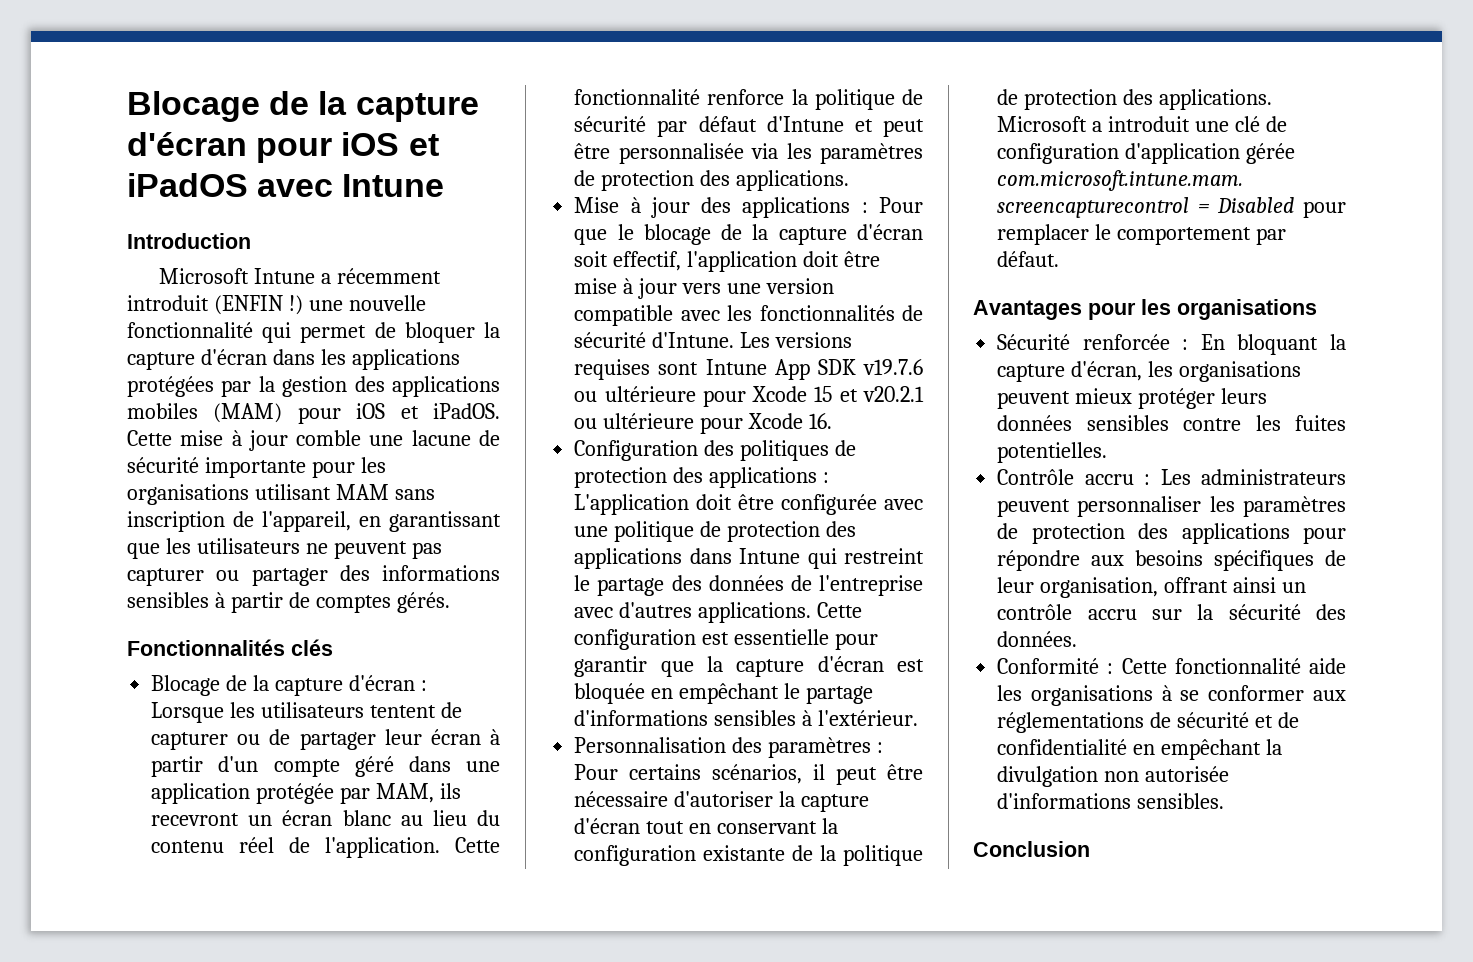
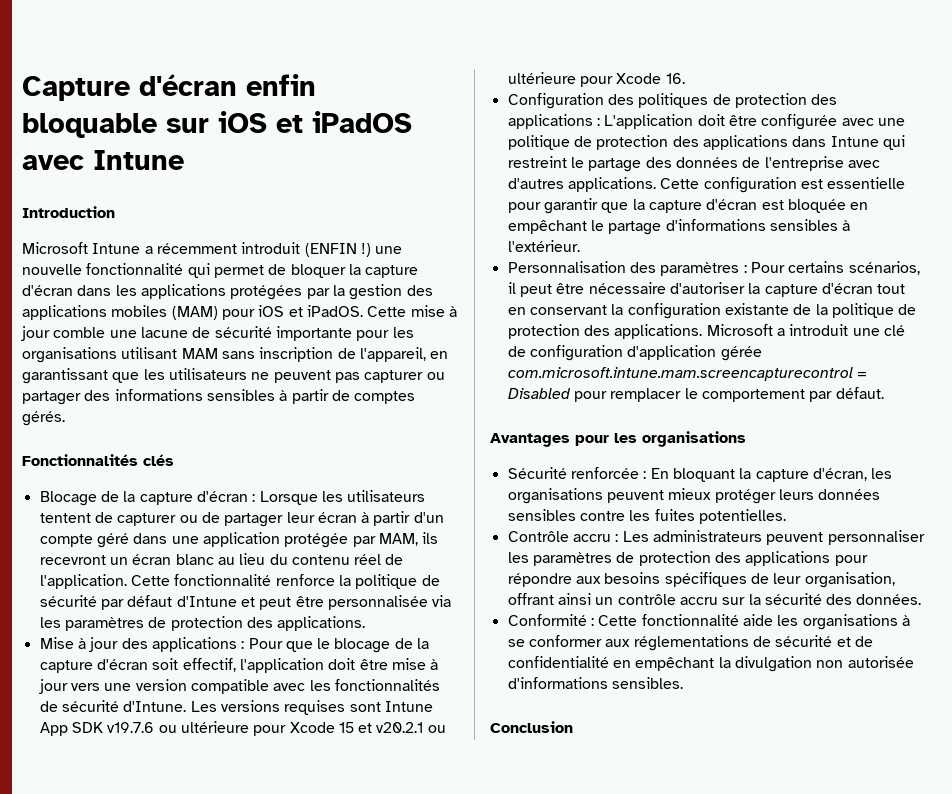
[127,91,479,122] [127,132,333,163] Blocage de la capture d'écran pour -> [22,74,316,101] [22,113,209,138] Capture d'écran enfin bloquable sur

